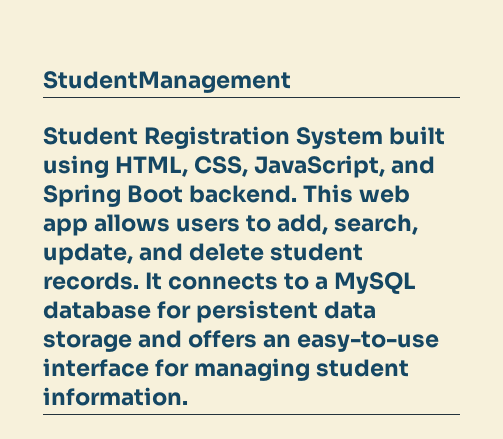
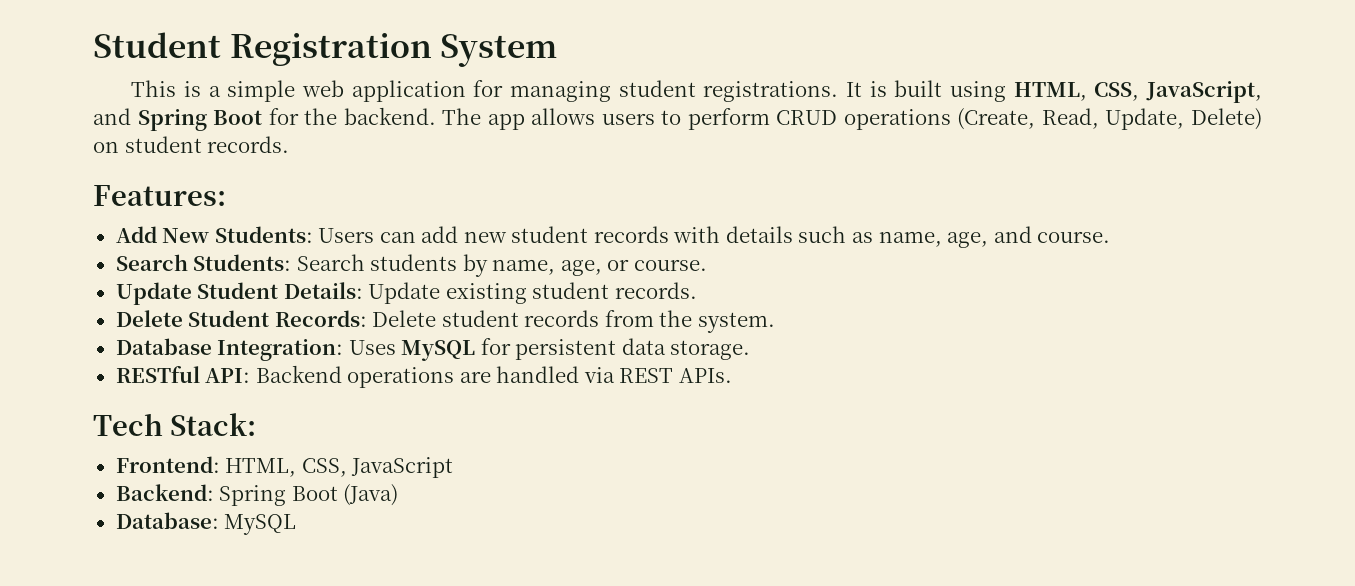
[43,71,291,93] StudentManagement // -> (93, 45) none
(384, 138) none -> [131,80,887,102] // This is a simple web application for managing student registrations. It is
[189,184,411,203] [43,214,419,236] [43,243,364,265] [43,272,417,294] [43,300,377,323] [43,330,440,352] [43,358,410,381] [43,387,188,406] backend. This web app allows users to add, search, update, and delete student records. It connects to a MySQL database for persistent data storage and offers an easy-to-use interface for managing student information. -> [268,107,1262,130] [93,136,290,153] [93,185,226,206] [115,226,1111,248] [115,254,707,277] [115,282,697,305] [115,310,775,333] [115,338,751,361] [115,365,732,388] [93,413,257,436] [115,456,454,478] [115,484,399,506] [115,512,297,535] for the backend. The app allows users to perform CRUD operations (Create, Read, Update, Delete) on student records. // Features: // Add New Students: Users can add new student records with details such as name, age, and course. // Search Students: Search students by name, age, or course. // Update Student Details: Update existing student records. // Delete Student Records: Delete student records from the system. // Database Integration: Uses MySQL for persistent data storage. // RESTful API: Backend operations are handled via REST APIs. // Tech Stack: // Frontend: HTML, CSS, JavaScript // Backend: Spring Boot (Java) // Database: MySQL

